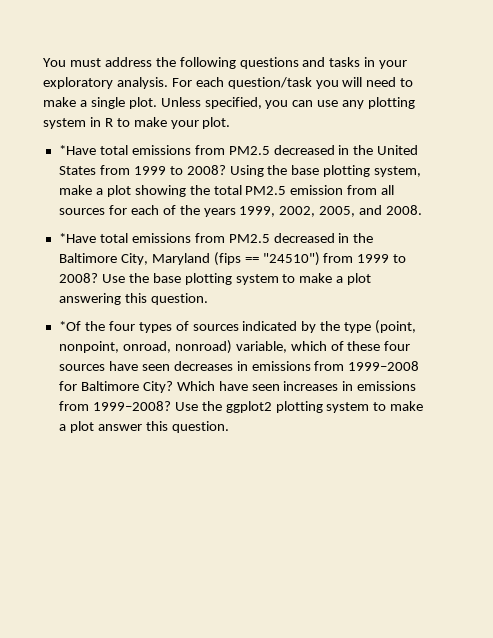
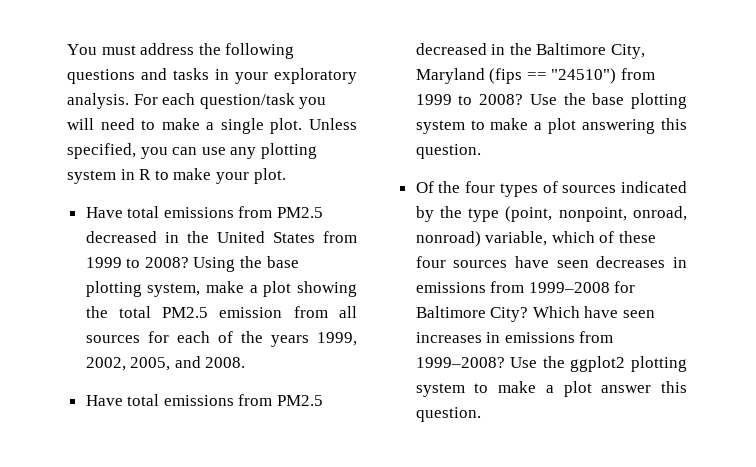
[58,145,96,155] *Have -> [85,207,123,218] Have
[58,233,96,243] *Have -> [85,395,123,406] Have
[58,321,81,331] *Of -> [415,181,434,193] Of

